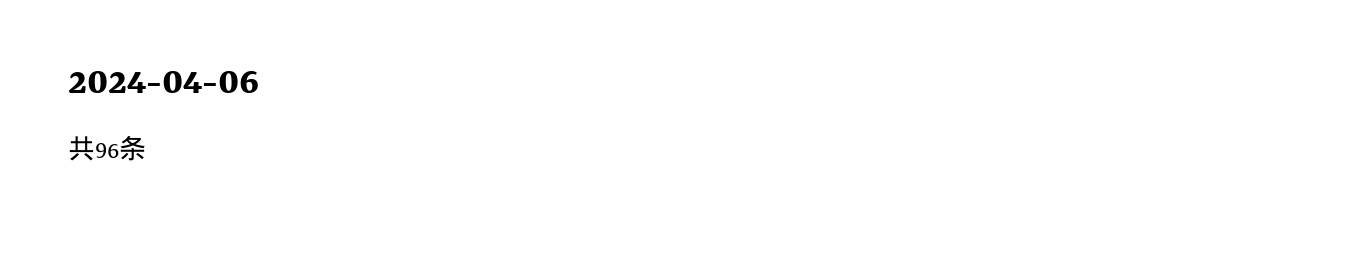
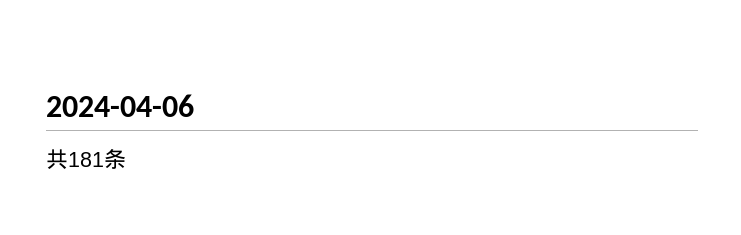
[95,143,119,158] 96 -> [68,152,104,167] 181

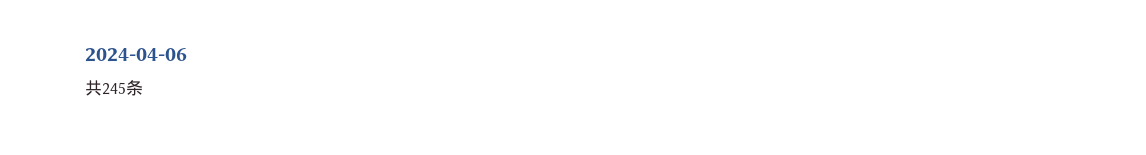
[68,152,104,167] 181 -> [102,82,126,95] 245

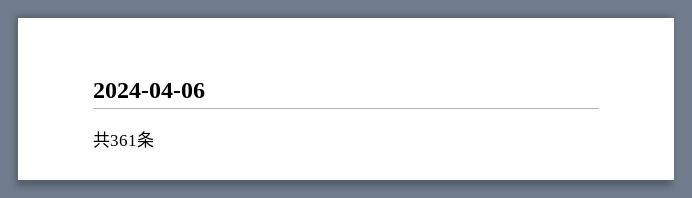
[102,82,126,95] 245 -> [110,135,137,146] 361

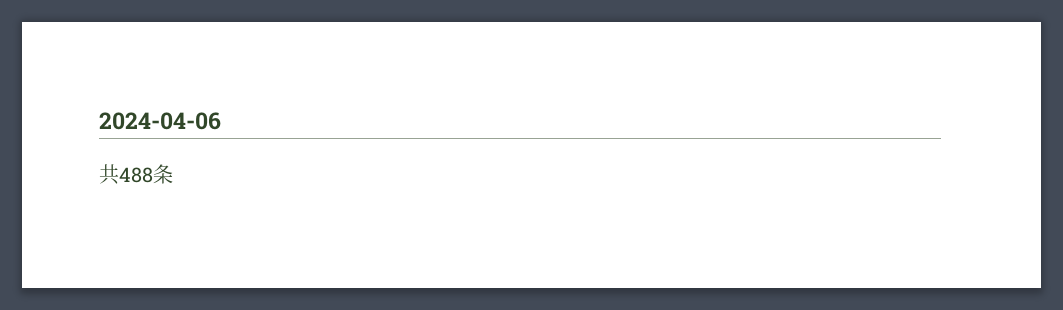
[110,135,137,146] 361 -> [119,167,153,183] 488

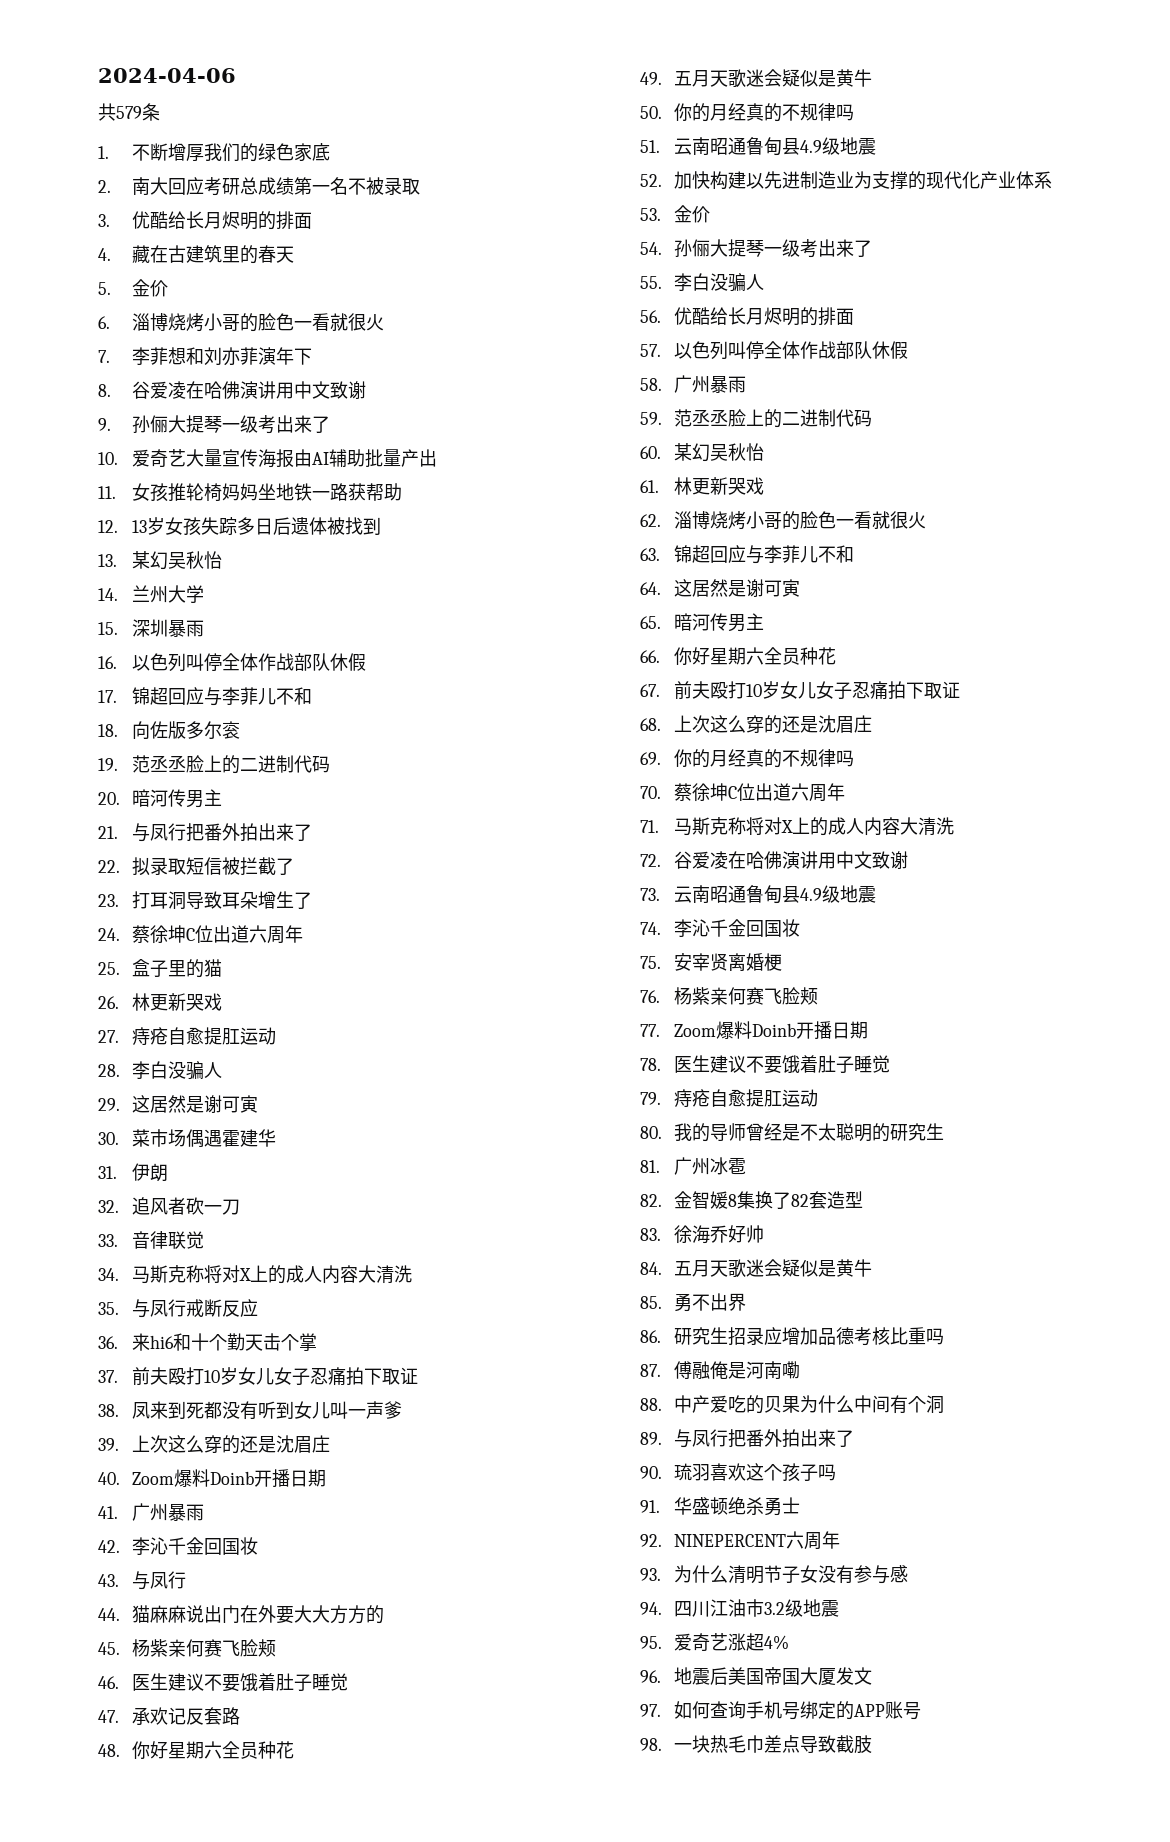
[119,167,153,183] 488 -> [116,106,142,119] 579
(173, 174) none -> [98,143,330,162] [98,177,420,196] [98,211,312,230] [98,245,294,264] [98,279,168,297] [98,313,384,332] [98,347,312,366] [98,381,366,399] [98,415,330,434] [98,449,437,468] [98,483,402,502] [98,517,381,536] [98,551,222,570] [98,585,204,603] [98,619,204,637] [98,653,366,672] [98,687,312,706] [98,721,240,739] [98,755,330,774] [98,789,222,808] [98,823,312,842] [98,857,294,876] [98,891,312,909] [98,925,303,944] [98,959,222,978] [98,993,222,1011] [98,1027,276,1046] [98,1061,222,1080] [98,1095,258,1113] [98,1129,276,1148] [98,1163,168,1182] [98,1197,240,1215] [98,1231,204,1249] [98,1265,412,1284] [98,1299,258,1318] [98,1333,317,1351] [98,1367,418,1386] [98,1401,402,1420] [98,1435,330,1454] [98,1469,326,1488] [98,1503,204,1521] [98,1537,258,1555] [98,1571,186,1590] [98,1605,384,1624] [98,1639,276,1657] [98,1673,348,1692] [98,1707,240,1725] [98,1741,294,1759] [640,69,872,88] [640,103,854,122] [640,137,876,156] [640,171,1052,190] [640,205,710,223] [640,239,872,258] [640,273,764,292] [640,307,854,326] [640,341,908,360] [640,375,746,393] [640,409,872,428] [640,443,764,462] [640,477,764,495] [640,511,926,530] [640,545,854,564] [640,579,800,597] [640,613,764,632] [640,647,836,665] [640,681,960,700] [640,715,872,734] [640,749,854,768] [640,783,845,802] [640,817,954,836] [640,851,908,869] [640,885,876,904] [640,919,800,937] [640,953,782,971] [640,987,818,1005] [640,1021,868,1040] [640,1055,890,1074] [640,1089,818,1108] [640,1123,944,1142] [640,1157,746,1175] [640,1191,863,1209] [640,1225,764,1244] [640,1259,872,1278] [640,1293,746,1312] [640,1327,944,1346] [640,1361,800,1380] [640,1395,944,1414] [640,1429,854,1448] [640,1463,836,1482] [640,1497,800,1516] [640,1531,840,1550] [640,1565,908,1584] [640,1599,839,1617] [640,1633,789,1651] [640,1667,872,1685] [640,1701,921,1720] [640,1735,872,1754] // 1.不断增厚我们的绿色家底 // 2.南大回应考研总成绩第一名不被录取 // 3.优酷给长月烬明的排面 // 4.藏在古建筑里的春天 // 5.金价 // 6.淄博烧烤小哥的脸色一看就很火 // 7.李菲想和刘亦菲演年下 // 8.谷爱凌在哈佛演讲用中文致谢 // 9.孙俪大提琴一级考出来了 // 10.爱奇艺大量宣传海报由AI辅助批量产出 // 11.女孩推轮椅妈妈坐地铁一路获帮助 // 12. 13岁女孩失踪多日后遗体被找到 // 13.某幻吴秋怡 // 14.兰州大学 // 15.深圳暴雨 // 16.以色列叫停全体作战部队休假 // 17.锦超回应与李菲儿不和 // 18.向佐版多尔衮 // 19.范丞丞脸上的二进制代码 // 20.暗河传男主 // 21.与凤行把番外拍出来了 // 22.拟录取短信被拦截了 // 23.打耳洞导致耳朵增生了 // 24.蔡徐坤C位出道六周年 // 25.盒子里的猫 // 26.林更新哭戏 // 27.痔疮自愈提肛运动 // 28.李白没骗人 // 29.这居然是谢可寅 // 30.菜市场偶遇霍建华 // 31.伊朗 // 32.追风者砍一刀 // 33.音律联觉 // 34.马斯克称将对X上的成人内容大清洗 // 35.与凤行戒断反应 // 36.来hi6和十个勤天击个掌 // 37.前夫殴打10岁女儿女子忍痛拍下取证 // 38.凤来到死都没有听到女儿叫一声爹 // 39.上次这么穿的还是沈眉庄 // 40. Zoom爆料Doinb开播日期 // 41.广州暴雨 // 42.李沁千金回国妆 // 43.与凤行 // 44.猫麻麻说出门在外要大大方方的 // 45.杨紫亲何赛飞脸颊 // 46.医生建议不要饿着肚子睡觉 // 47.承欢记反套路 // 48.你好星期六全员种花 // 49.五月天歌迷会疑似是黄牛 // 50.你的月经真的不规律吗 // 51.云南昭通鲁甸县4.9级地震 // 52.加快构建以先进制造业为支撑的现代化产业体系 // 53.金价 // 54.孙俪大提琴一级考出来了 // 55.李白没骗人 // 56.优酷给长月烬明的排面 // 57.以色列叫停全体作战部队休假 // 58.广州暴雨 // 59.范丞丞脸上的二进制代码 // 60.某幻吴秋怡 // 61.林更新哭戏 // 62.淄博烧烤小哥的脸色一看就很火 // 63.锦超回应与李菲儿不和 // 64.这居然是谢可寅 // 65.暗河传男主 // 66.你好星期六全员种花 // 67.前夫殴打10岁女儿女子忍痛拍下取证 // 68.上次这么穿的还是沈眉庄 // 69.你的月经真的不规律吗 // 70.蔡徐坤C位出道六周年 // 71.马斯克称将对X上的成人内容大清洗 // 72.谷爱凌在哈佛演讲用中文致谢 // 73.云南昭通鲁甸县4.9级地震 // 74.李沁千金回国妆 // 75.安宰贤离婚梗 // 76.杨紫亲何赛飞脸颊 // 77. Zoom爆料Doinb开播日期 // 78.医生建议不要饿着肚子睡觉 // 79.痔疮自愈提肛运动 // 80.我的导师曾经是不太聪明的研究生 // 81.广州冰雹 // 82.金智媛8集换了82套造型 // 83.徐海乔好帅 // 84.五月天歌迷会疑似是黄牛 // 85.勇不出界 // 86.研究生招录应增加品德考核比重吗 // 87.傅融俺是河南嘞 // 88.中产爱吃的贝果为什么中间有个洞 // 89.与凤行把番外拍出来了 // 90.琉羽喜欢这个孩子吗 // 91.华盛顿绝杀勇士 // 92. NINEPERCENT六周年 // 93.为什么清明节子女没有参与感 // 94.四川江油市3.2级地震 // 95.爱奇艺涨超4% // 96.地震后美国帝国大厦发文 // 97.如何查询手机号绑定的APP账号 // 98.一块热毛巾差点导致截肢

